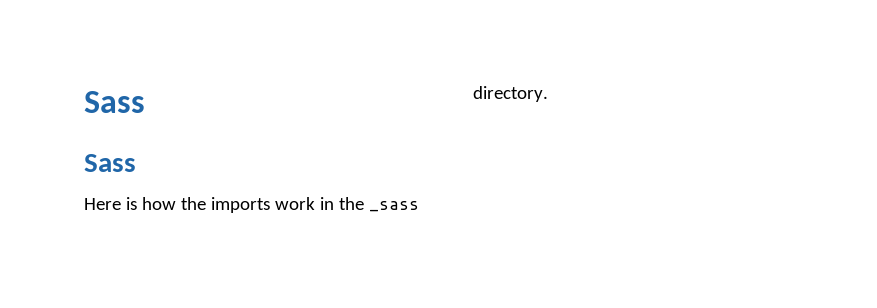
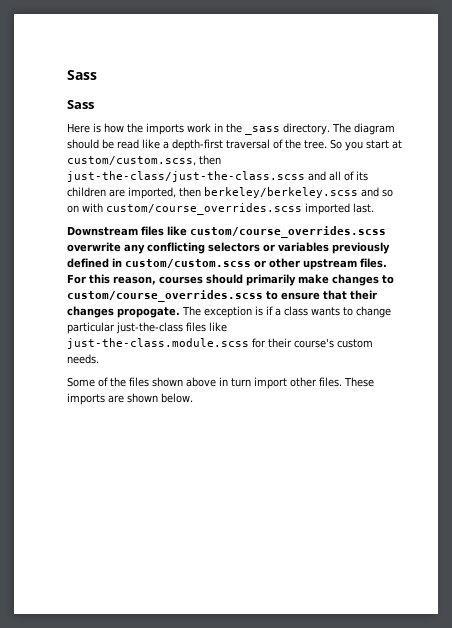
(548, 94) none -> [331,123,395,135] [67,139,402,151] [67,155,221,166] [67,171,368,182] [67,187,393,199] [67,203,374,215] [67,226,386,238] [67,242,390,254] [67,258,387,270] [67,274,394,286] [67,290,377,302] [67,306,391,318] [67,322,227,334] [67,338,373,349] [67,354,99,364] [67,377,374,389] [67,393,193,405] The diagram should be read like a depth-first traversal of the tree. So you start at custom/custom.scss, then just-the-class/just-the-class.scss and all of its children are imported, then berkeley/berkeley.scss and so on with custom/course_overrides.scss imported last. // Downstream files like custom/course_overrides.scss overwrite any conflicting selectors or variables previously defined in custom/custom.scss or other upstream files. For this reason, courses should primarily make changes to custom/course_overrides.scss to ensure that their changes propogate. The exception is if a class wants to change particular just-the-class files like just-the-class.module.scss for their course's custom needs. // Some of the files shown above in turn import other files. These imports are shown below.

